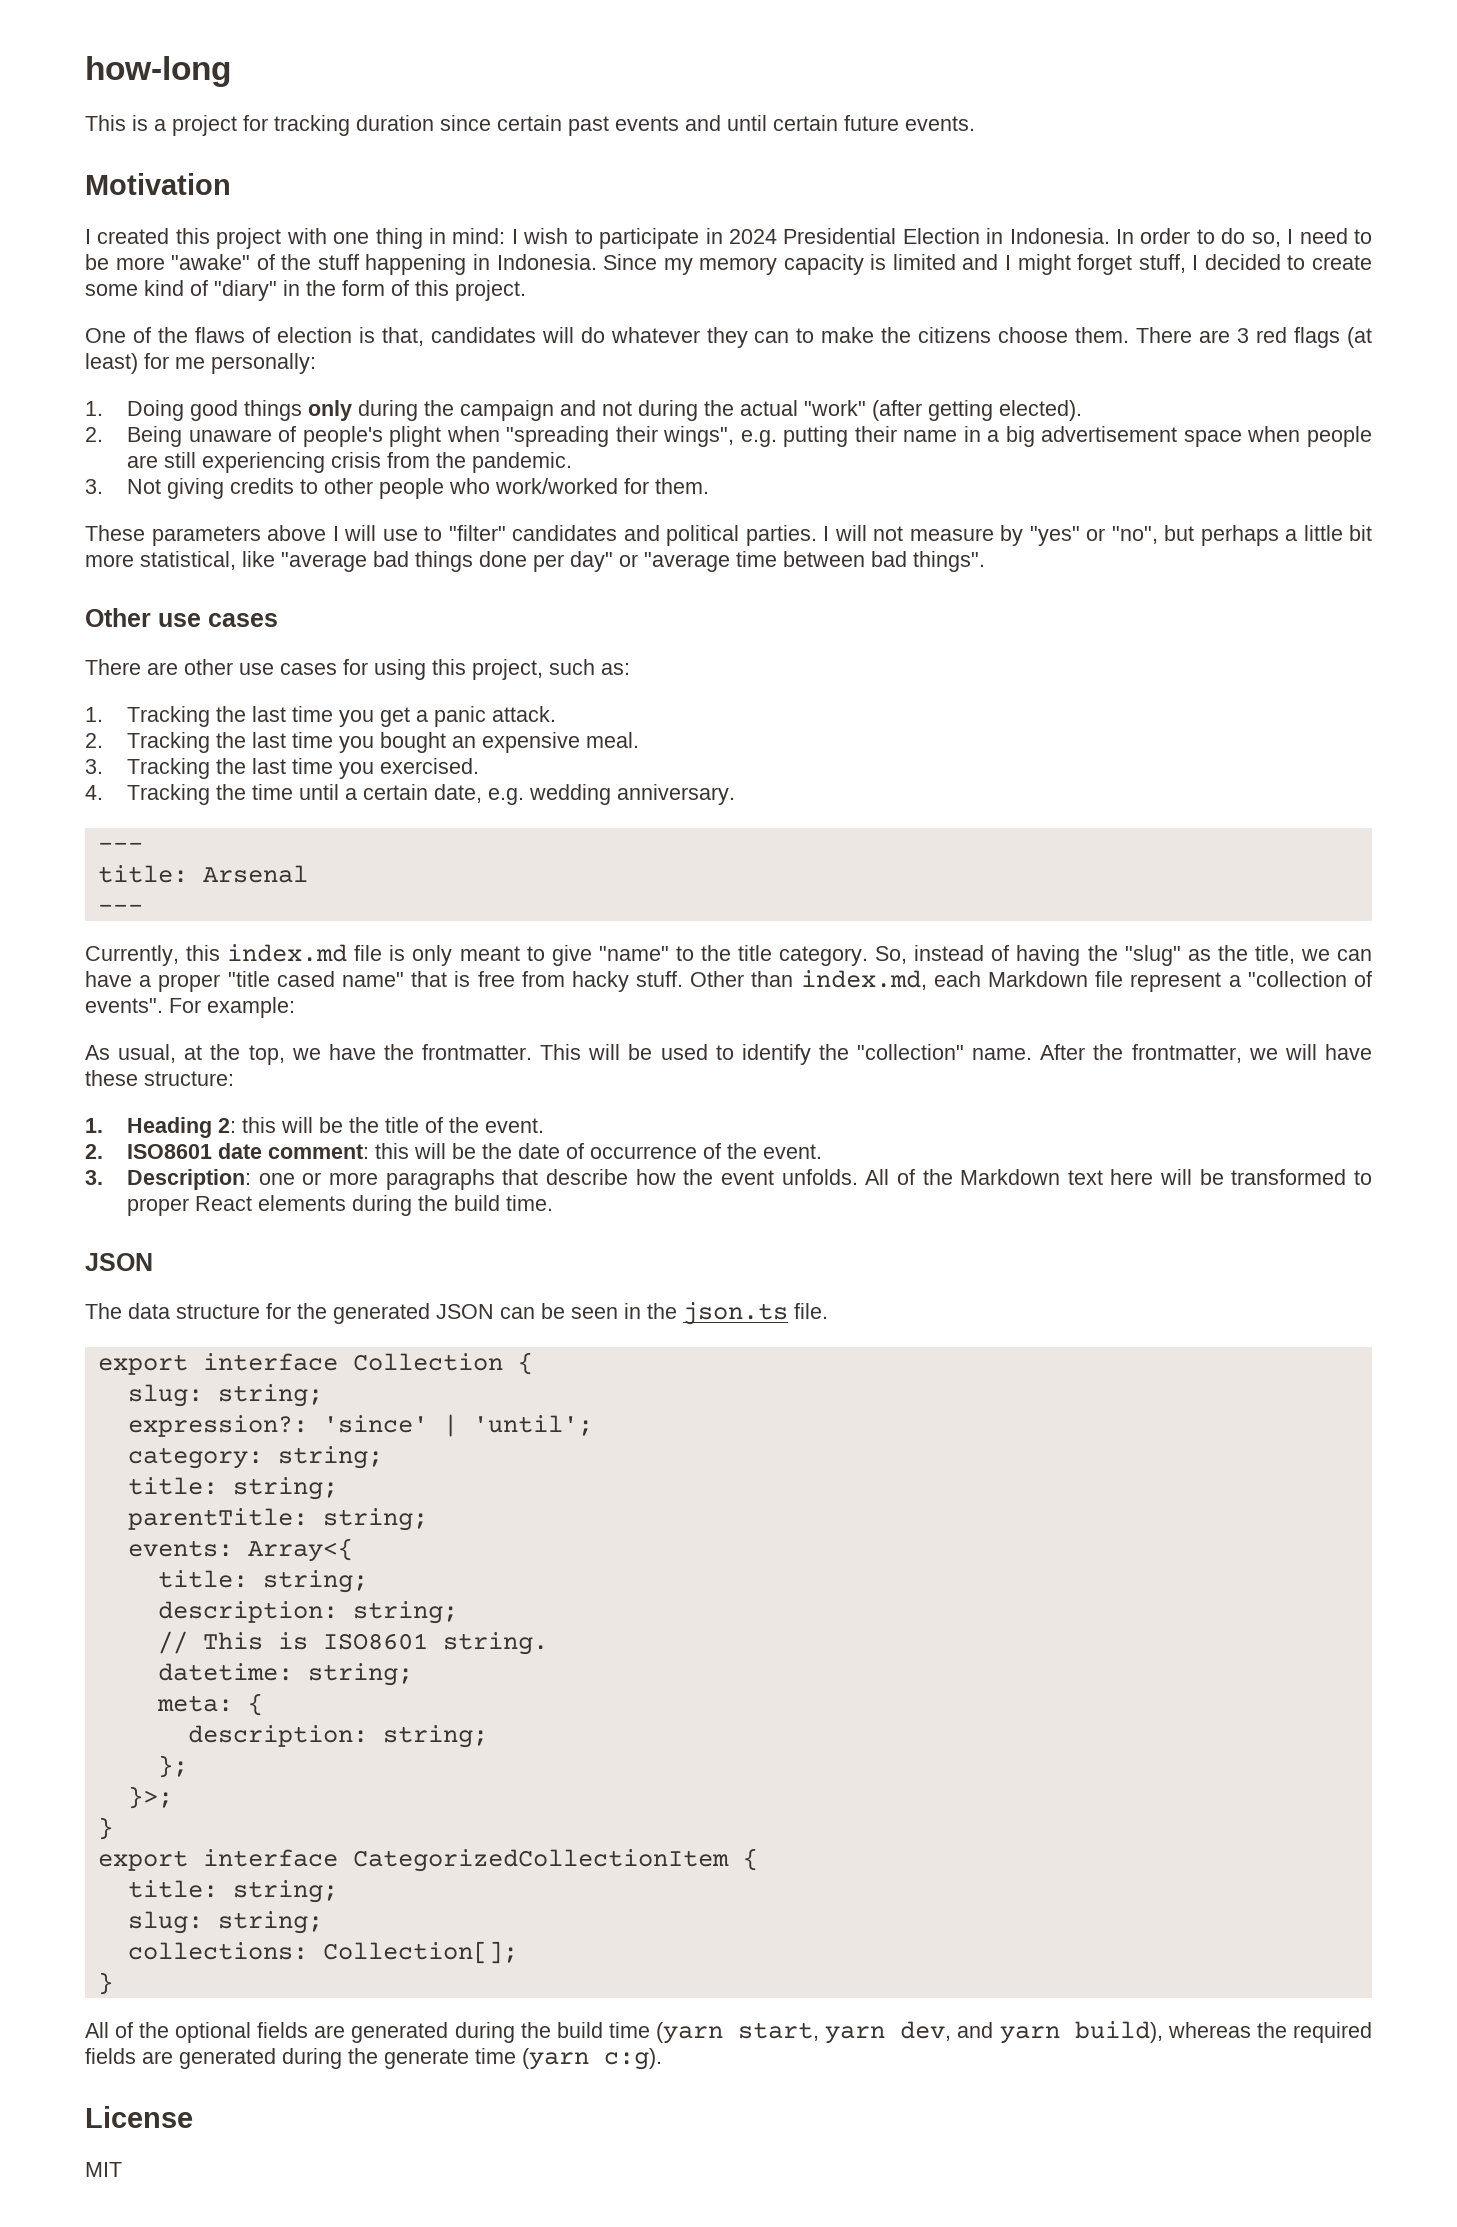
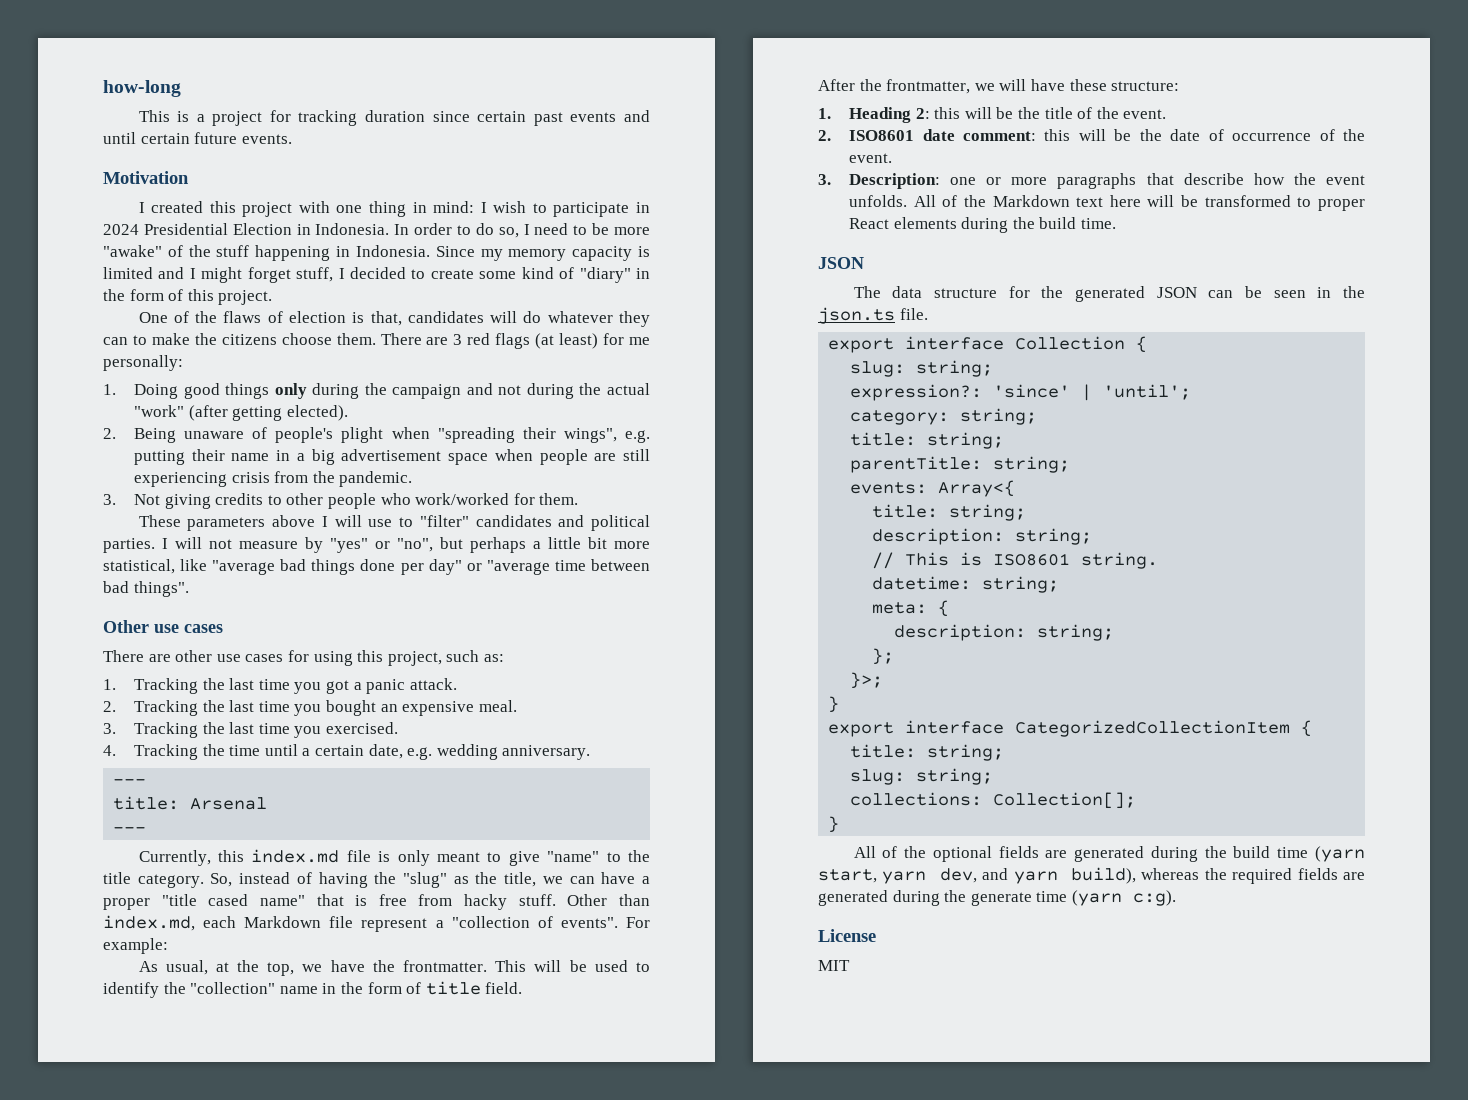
[380,707,411,727] get -> [325,680,349,694] got
[972,1048,1033,1060] name. -> [279,981,523,995] name in the form of title field. //

